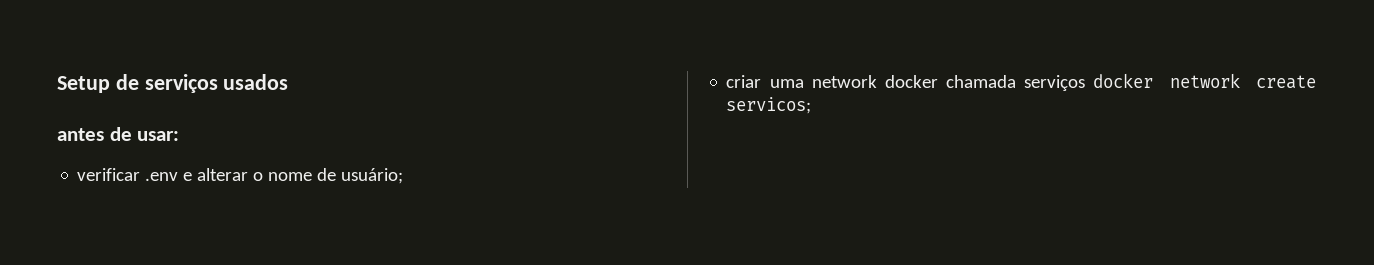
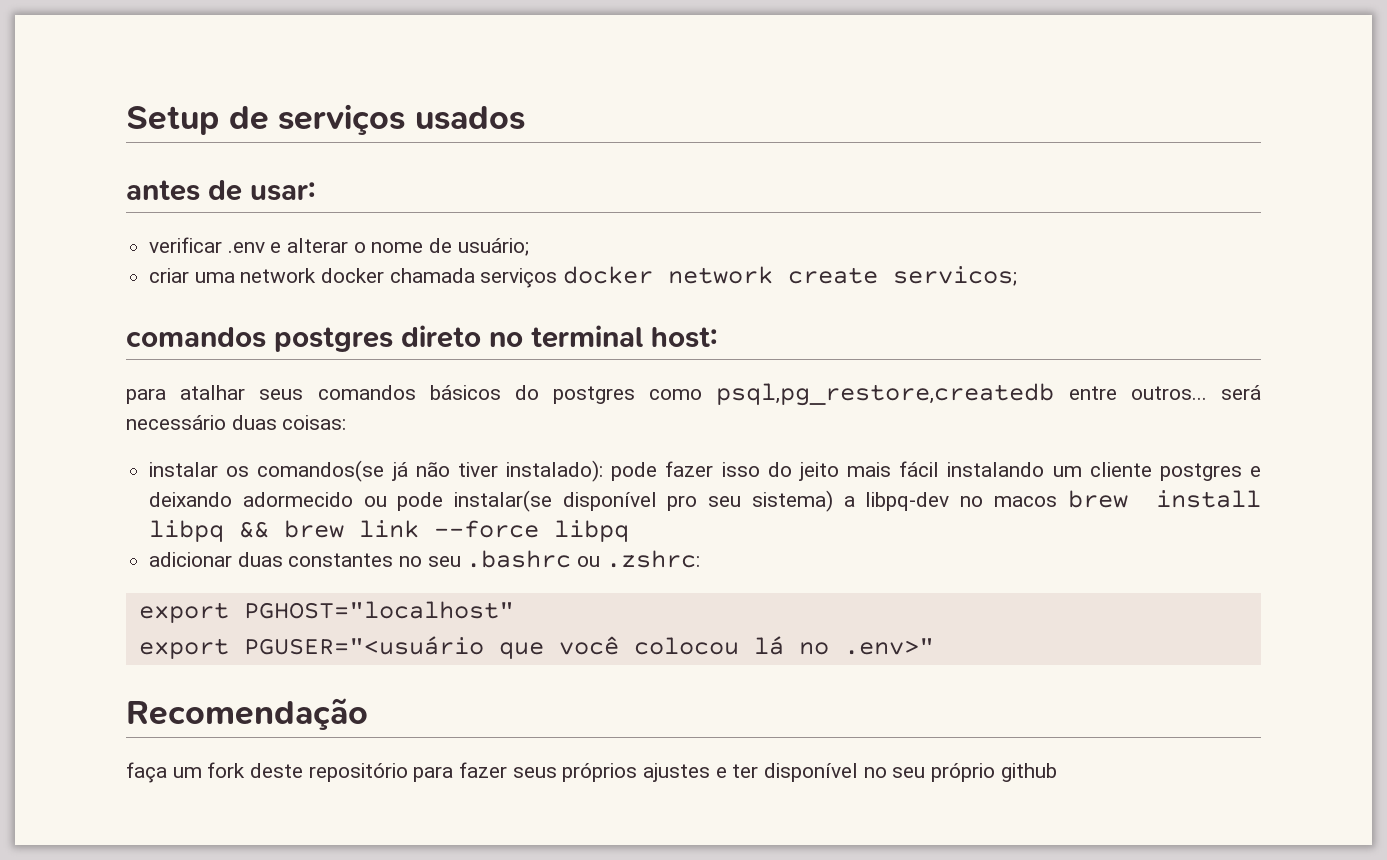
(812, 105) none -> [126,325,718,352] [126,383,1261,406] [126,415,347,430] [149,460,1261,482] [149,490,1261,512] [149,520,630,542] [149,550,700,568] [138,601,514,623] [138,636,934,659] [126,698,368,730] [126,762,1057,783] // comandos postgres direto no terminal host: // para atalhar seus comandos básicos do postgres como psql,pg_restore,createdb entre outros... será necessário duas coisas: // instalar os comandos(se já não tiver instalado): pode fazer isso do jeito mais fácil instalando um cliente postgres e deixando adormecido ou pode instalar(se disponível pro seu sistema) a libpq-dev no macos brew install libpq && brew link --force libpq // adicionar duas constantes no seu .bashrc ou .zshrc: // export PGHOST="localhost" // export PGUSER="<usuário que você colocou lá no .env>" // Recomendação // faça um fork deste repositório para fazer seus próprios ajustes e ter disponível no seu próprio github

